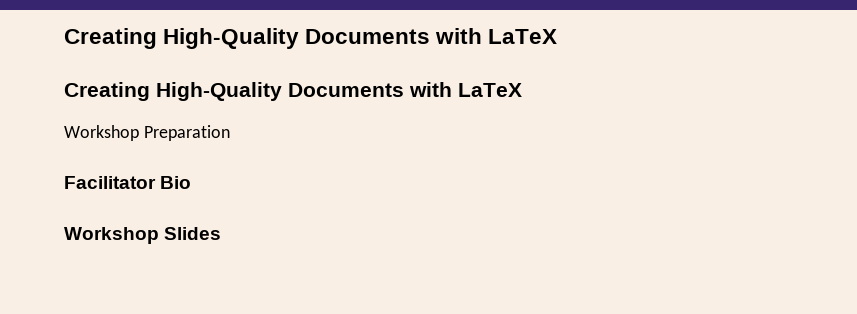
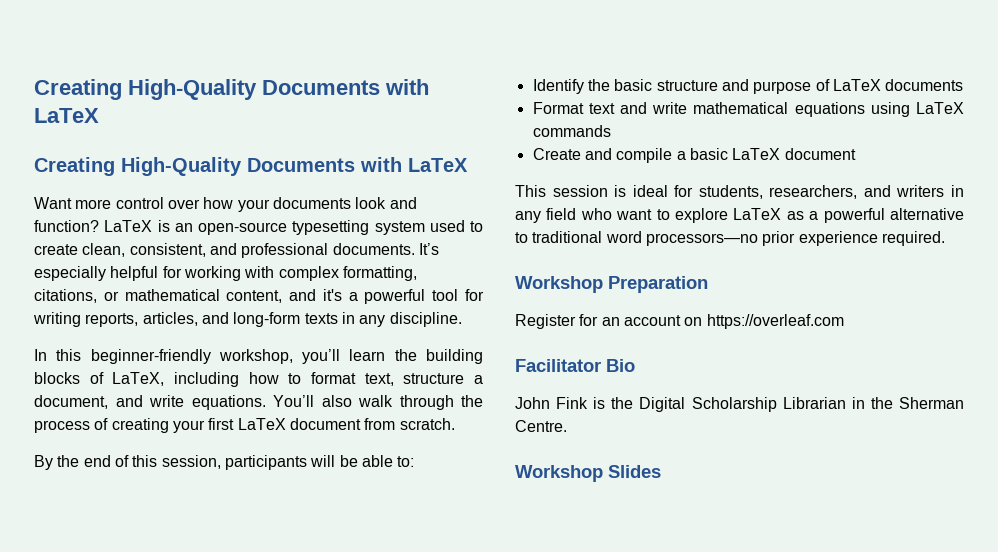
[64,125,230,141] [64,176,192,189] Workshop Preparation // Facilitator Bio -> [34,197,417,212] [34,220,483,235] [34,243,439,258] [34,266,417,281] [34,289,484,304] [33,312,462,327] [34,349,483,364] [34,372,484,387] [34,395,483,410] [34,418,455,433] [34,455,415,470] [532,79,964,94] [532,102,964,117] [532,125,611,137] [532,148,856,163] [515,185,964,199] [515,208,964,223] [515,231,945,246] [515,276,708,293] [515,314,844,329] [515,359,635,372] [515,397,964,412] [515,420,567,432] Want more control over how your documents look and function? LaTeX is an open-source typesetting system used to create clean, consistent, and professional documents. It’s especially helpful for working with complex formatting, citations, or mathematical content, and it's a powerful tool for writing reports, articles, and long-form texts in any discipline. // In this beginner-friendly workshop, you’ll learn the building blocks of LaTeX, including how to format text, structure a document, and write equations. You’ll also walk through the process of creating your first LaTeX document from scratch. // By the end of this session, participants will be able to: // Identify the basic structure and purpose of LaTeX documents // Format text and write mathematical equations using LaTeX commands // Create and compile a basic LaTeX document // This session is ideal for students, researchers, and writers in any field who want to explore LaTeX as a powerful alternative to traditional word processors—no prior experience required. // Workshop Preparation // Register for an account on https://overleaf.com // Facilitator Bio // John Fink is the Digital Scholarship Librarian in the Sherman Centre.

